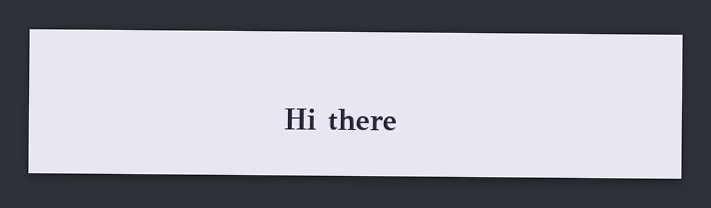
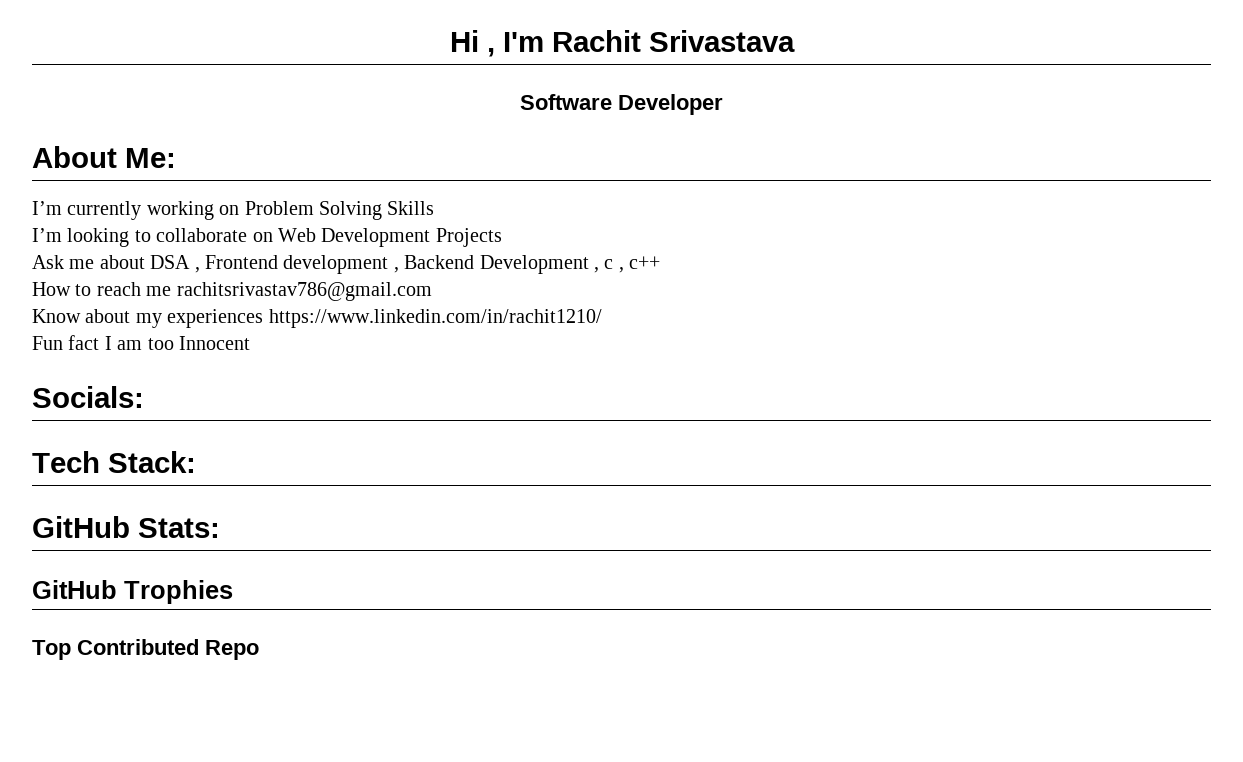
[326,108,397,132] there -> [486,30,795,57] [520,94,723,115] [32,146,176,168] [32,201,435,220] [32,228,502,247] [32,255,661,274] [32,282,432,301] [32,309,602,328] [32,335,251,350] [32,386,144,408] [32,451,196,473] [32,516,220,538] [32,580,233,604] [32,639,259,660] , I'm Rachit Srivastava // Software Developer // About Me: // I’m currently working on Problem Solving Skills // I’m looking to collaborate on Web Development Projects // Ask me about DSA , Frontend development , Backend Development , c , c++ // How to reach me rachitsrivastav786@gmail.com // Know about my experiences https://www.linkedin.com/in/rachit1210/ // Fun fact I am too Innocent // Socials: // Tech Stack: // GitHub Stats: // GitHub Trophies // Top Contributed Repo

